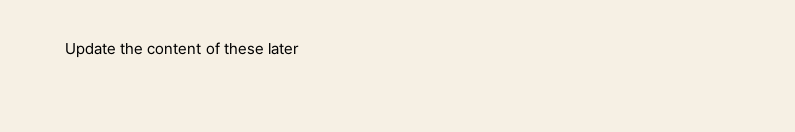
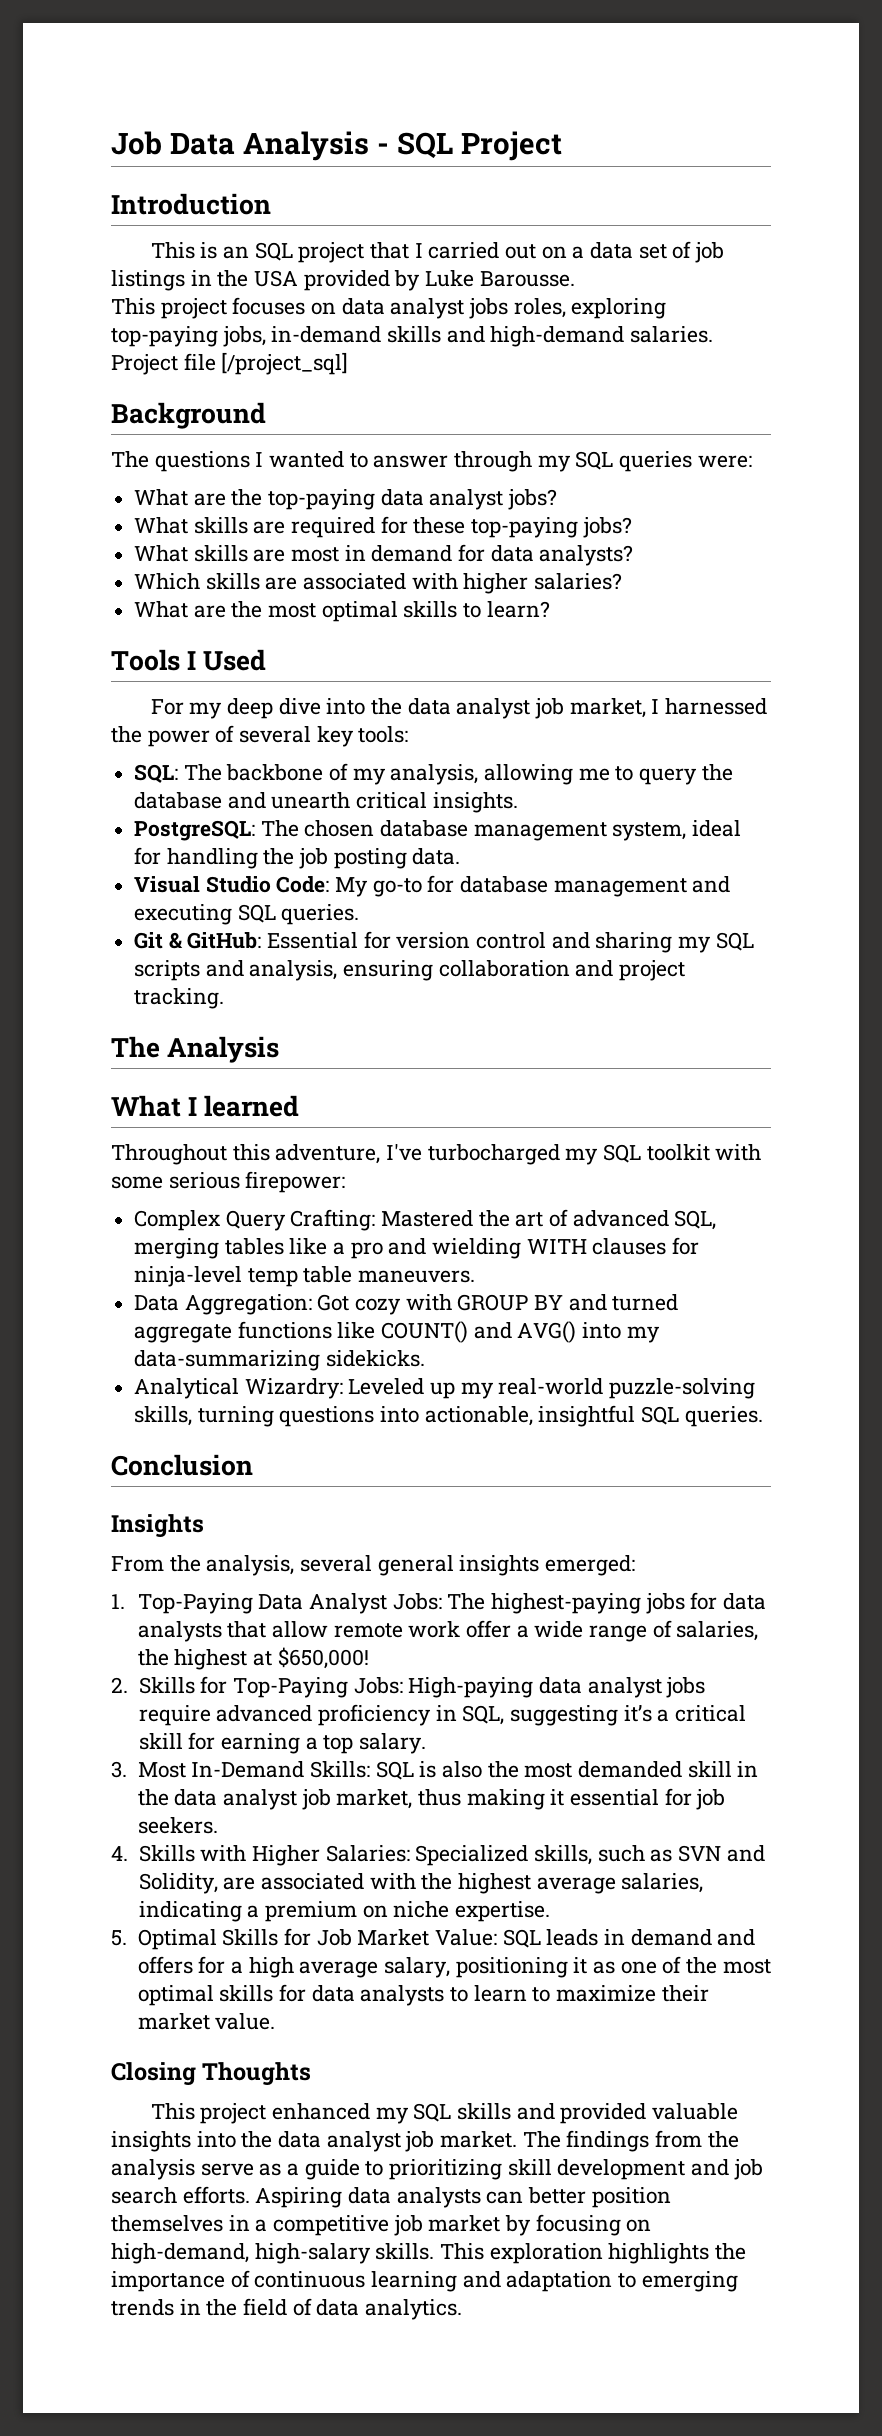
[65,42,299,58] Update the content of these later -> [111,131,562,161] [111,193,271,215] [150,241,725,263] [111,270,575,291] [111,297,667,319] [111,326,714,347] [111,352,349,375] [111,402,266,429] [111,451,752,472] [134,489,558,510] [134,516,632,538] [134,544,634,566] [134,573,623,594] [134,601,550,622] [111,649,267,671] [150,698,768,719] [111,725,409,747] [134,763,733,785] [134,792,518,813] [134,820,742,841] [134,847,461,869] [134,875,731,897] [134,904,360,925] [134,931,754,953] [134,960,686,981] [134,988,225,1009] [111,1036,280,1063] [111,1095,300,1117] [111,1144,762,1165] [111,1171,346,1193] [134,1209,717,1231] [134,1237,700,1259] [134,1266,476,1287] [134,1294,679,1315] [134,1321,660,1343] [134,1350,425,1371] [134,1378,756,1399] [134,1405,763,1427] [111,1454,253,1476] [111,1514,204,1538] [111,1555,636,1576] [111,1592,767,1614] [137,1620,759,1642] [137,1647,369,1670] [111,1676,706,1698] [138,1704,746,1726] [138,1732,426,1754] [111,1761,759,1780] [137,1788,726,1810] [137,1817,218,1834] [111,1845,765,1866] [138,1873,704,1894] [138,1901,550,1922] [111,1928,756,1950] [137,1956,771,1978] [137,1984,709,2006] [137,2013,276,2030] [111,2062,312,2086] [150,2103,739,2124] [111,2130,739,2152] [111,2159,763,2180] [111,2186,671,2208] [111,2214,652,2236] [111,2243,747,2264] [111,2270,738,2292] [111,2298,463,2320] Job Data Analysis - SQL Project // Introduction // This is an SQL project that I carried out on a data set of job listings in the USA provided by Luke Barousse. // This project focuses on data analyst jobs roles, exploring top-paying jobs, in-demand skills and high-demand salaries. Project file [/project_sql] // Background // The questions I wanted to answer through my SQL queries were: // What are the top-paying data analyst jobs? // What skills are required for these top-paying jobs? // What skills are most in demand for data analysts? // Which skills are associated with higher salaries? // What are the most optimal skills to learn? // Tools I Used // For my deep dive into the data analyst job market, I harnessed the power of several key tools: // SQL: The backbone of my analysis, allowing me to query the database and unearth critical insights. // PostgreSQL: The chosen database management system, ideal for handling the job posting data. // Visual Studio Code: My go-to for database management and executing SQL queries. // Git & GitHub: Essential for version control and sharing my SQL scripts and analysis, ensuring collaboration and project tracking. // The Analysis // What I learned // Throughout this adventure, I've turbocharged my SQL toolkit with some serious firepower: // Complex Query Crafting: Mastered the art of advanced SQL, merging tables like a pro and wielding WITH clauses for ninja-level temp table maneuvers. // Data Aggregation: Got cozy with GROUP BY and turned aggregate functions like COUNT() and AVG() into my data-summarizing sidekicks. // Analytical Wizardry: Leveled up my real-world puzzle-solving skills, turning questions into actionable, insightful SQL queries. // Conclusion // Insights // From the analysis, several general insights emerged: // 1. Top-Paying Data Analyst Jobs: The highest-paying jobs for data analysts that allow remote work offer a wide range of salaries, the highest at $650,000! // 2. Skills for Top-Paying Jobs: High-paying data analyst jobs require advanced proficiency in SQL, suggesting it’s a critical skill for earning a top salary. // 3. Most In-Demand Skills: SQL is also the most demanded skill in the data analyst job market, thus making it essential for job seekers. // 4. Skills with Higher Salaries: Specialized skills, such as SVN and Solidity, are associated with the highest average salaries, indicating a premium on niche expertise. // 5. Optimal Skills for Job Market Value: SQL leads in demand and offers for a high average salary, positioning it as one of the most optimal skills for data analysts to learn to maximize their market value. // Closing Thoughts // This project enhanced my SQL skills and provided valuable insights into the data analyst job market. The findings from the analysis serve as a guide to prioritizing skill development and job search efforts. Aspiring data analysts can better position themselves in a competitive job market by focusing on high-demand, high-salary skills. This exploration highlights the importance of continuous learning and adaptation to emerging trends in the field of data analytics.

